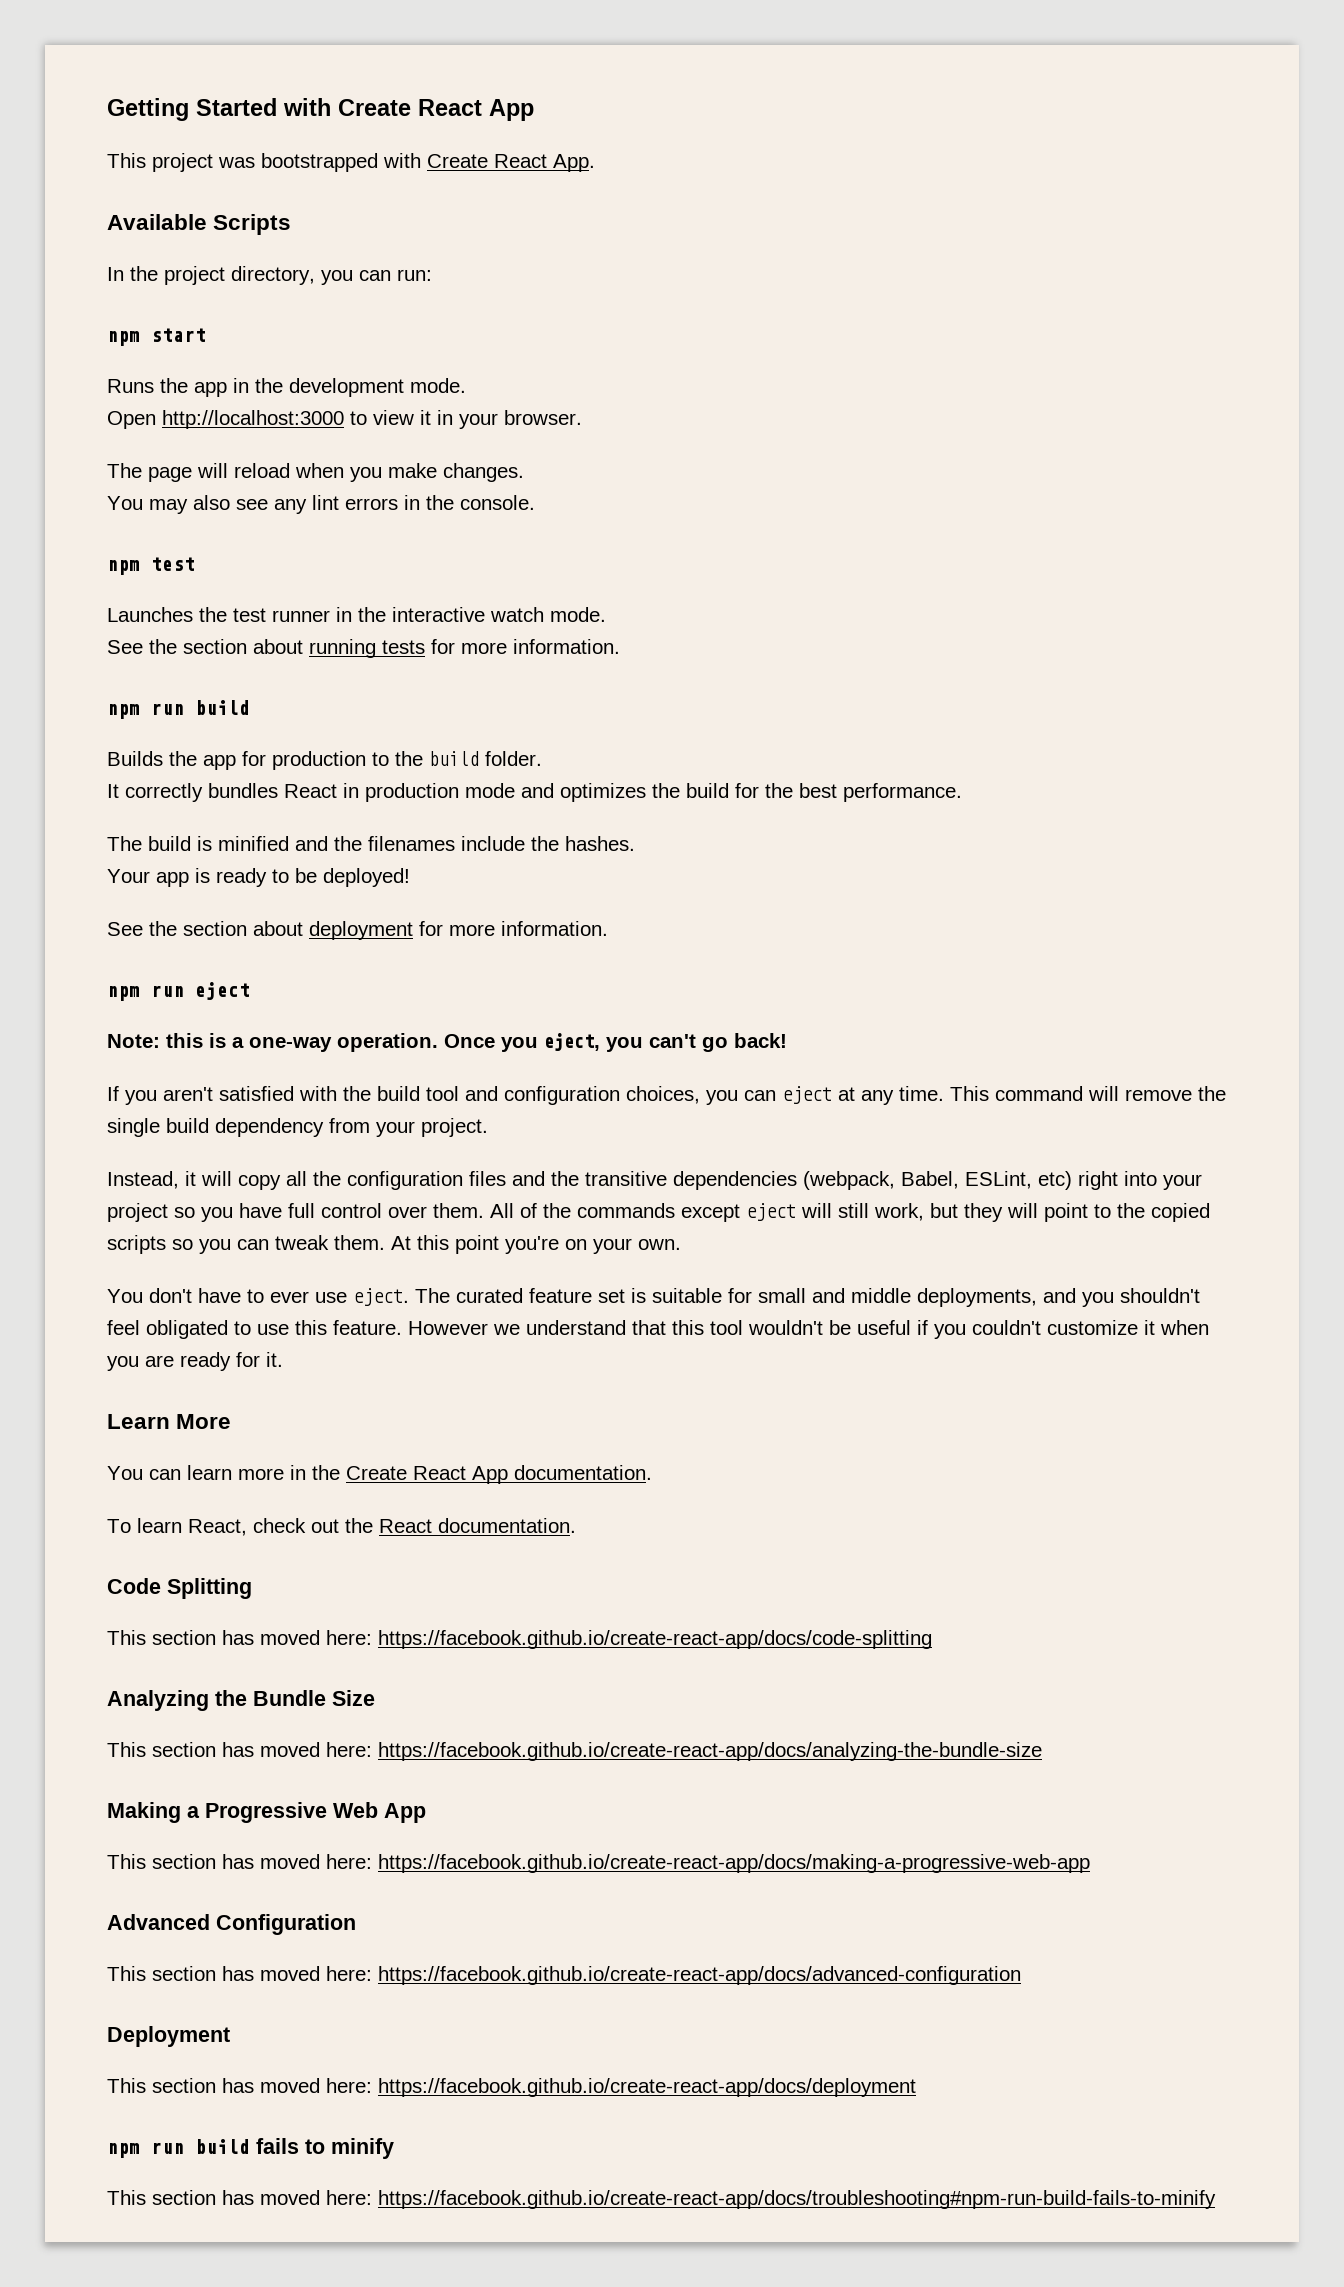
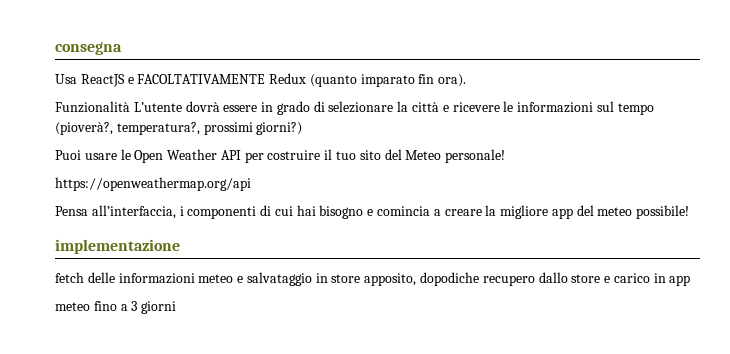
[107,98,534,121] [107,153,595,172] [107,214,292,235] [107,266,432,285] [107,328,206,346] [107,378,466,397] [107,410,582,429] [107,463,524,482] [107,495,535,514] [107,557,195,575] [107,607,606,622] [107,639,620,658] [107,700,250,719] [107,751,542,770] [107,783,962,802] [107,836,635,851] [107,868,410,887] [107,921,608,940] [107,982,250,1001] [107,1033,787,1052] [107,1086,1226,1105] [107,1118,488,1137] [107,1171,1202,1190] [107,1203,1210,1222] [107,1235,681,1254] [107,1288,1200,1307] [107,1320,1209,1339] [107,1352,283,1371] [107,1414,232,1429] [107,1465,652,1484] [107,1518,576,1536] [107,1578,252,1599] [107,1630,932,1649] [107,1690,375,1711] [107,1742,1042,1761] [107,1802,426,1823] [107,1854,1090,1873] [107,1914,356,1935] [107,1966,1021,1985] [107,2026,230,2047] [107,2078,916,2097] [107,2138,394,2159] [107,2190,1216,2209] Getting Started with Create React App // This project was bootstrapped with Create React App. // Available Scripts // In the project directory, you can run: // npm start // Runs the app in the development mode. // Open http://localhost:3000 to view it in your browser. // The page will reload when you make changes. // You may also see any lint errors in the console. // npm test // Launches the test runner in the interactive watch mode. // See the section about running tests for more information. // npm run build // Builds the app for production to the build folder. // It correctly bundles React in production mode and optimizes the build for the best performance. // The build is minified and the filenames include the hashes. // Your app is ready to be deployed! // See the section about deployment for more information. // npm run eject // Note: this is a one-way operation. Once you eject, you can't go back! // If you aren't satisfied with the build tool and configuration choices, you can eject at any time. This command will remove the single build dependency from your project. // Instead, it will copy all the configuration files and the transitive dependencies (webpack, Babel, ESLint, etc) right into your project so you have full control over them. All of the commands except eject will still work, but they will point to the copied scripts so you can tweak them. At this point you're on your own. // You don't have to ever use eject. The curated feature set is suitable for small and middle deployments, and you shouldn't feel obligated to use this feature. However we understand that this tool wouldn't be useful if you couldn't customize it when you are ready for it. // Learn More // You can learn more in the Create React App documentation. // To learn React, check out the React documentation. // Code Splitting // This section has moved here: https://facebook.github.io/create-react-app/docs/code-splitting // Analyzing the Bundle Size // This section has moved here: https://facebook.github.io/create-react-app/docs/analyzing-the-bundle-size // Making a Progressive Web App // This section has moved here: https://facebook.github.io/create-react-app/docs/making-a-progressive-web-app // Advanced Configuration // This section has moved here: https://facebook.github.io/create-react-app/docs/advanced-configuration // Deployment // This section has moved here: https://facebook.github.io/create-react-app/docs/deployment // npm run build fails to minify // This section has moved here: https://facebook.github.io/create-react-app/docs/troubleshooting#npm-run-build-fails-to-minify -> [55,42,122,55] [55,73,467,87] [55,101,654,115] [55,122,303,135] [55,149,506,163] [55,177,251,191] [55,205,690,219] [55,239,180,254] [55,272,691,286] [55,301,177,314] consegna // Usa ReactJS e FACOLTATIVAMENTE Redux (quanto imparato fin ora). // Funzionalità L’utente dovrà essere in grado di selezionare la città e ricevere le informazioni sul tempo (pioverà?, temperatura?, prossimi giorni?) // Puoi usare le Open Weather API per costruire il tuo sito del Meteo personale! // https://openweathermap.org/api // Pensa all’interfaccia, i componenti di cui hai bisogno e comincia a creare la migliore app del meteo possibile! // implementazione // fetch delle informazioni meteo e salvataggio in store apposito, dopodiche recupero dallo store e carico in app // meteo fino a 3 giorni

